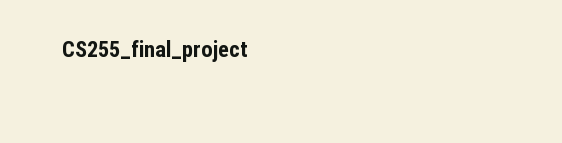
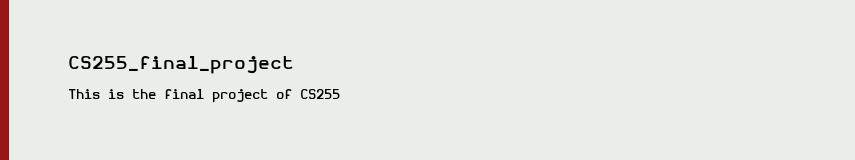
(248, 51) none -> [68,89,340,103] // This is the final project of CS255

